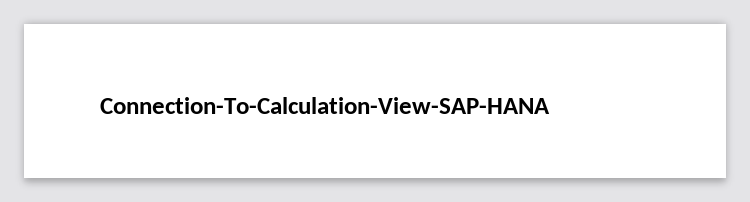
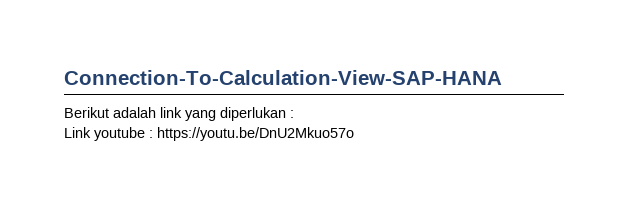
(550, 105) none -> [64,107,294,121] [64,127,354,141] // Berikut adalah link yang diperlukan : // Link youtube : https://youtu.be/DnU2Mkuo57o

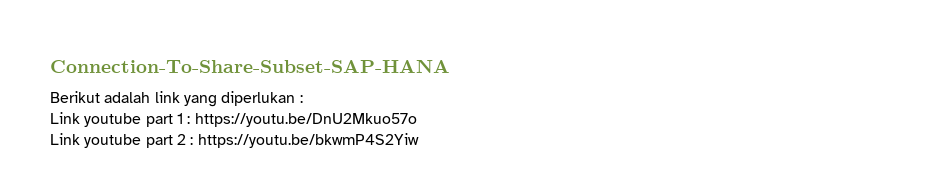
[64,70,502,85] Connection-To-Calculation-View-SAP-HANA -> [50,60,450,73] Connection-To-Share-Subset-SAP-HANA
(145, 134) none -> [145,113,183,127] part 1
(354, 134) none -> [50,133,419,148] // Link youtube part 2 : https://youtu.be/bkwmP4S2Yiw

